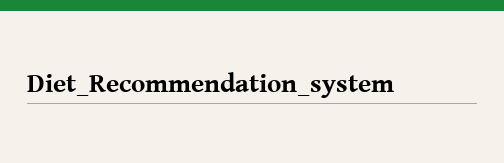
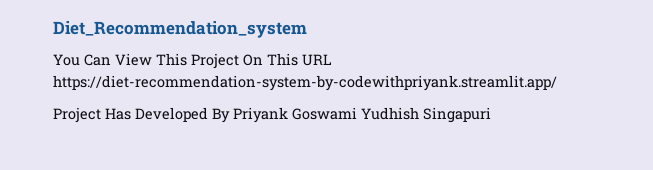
(394, 85) none -> [53,53,332,69] [53,75,557,91] [53,107,491,123] // You Can View This Project On This URL https://diet-recommendation-system-by-codewithpriyank.streamlit.app/ // Project Has Developed By Priyank Goswami Yudhish Singapuri

